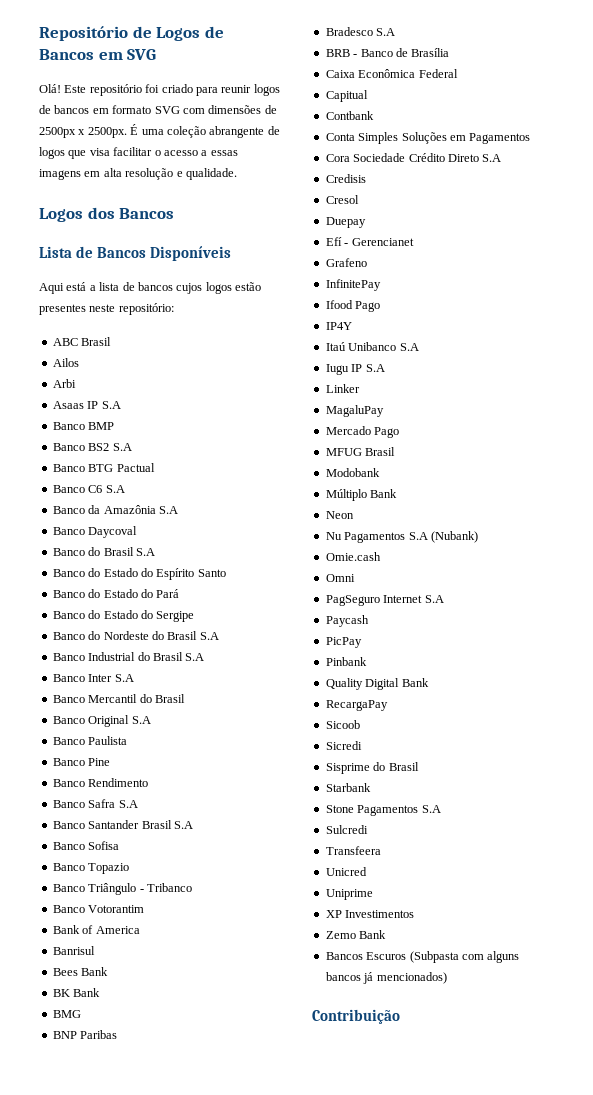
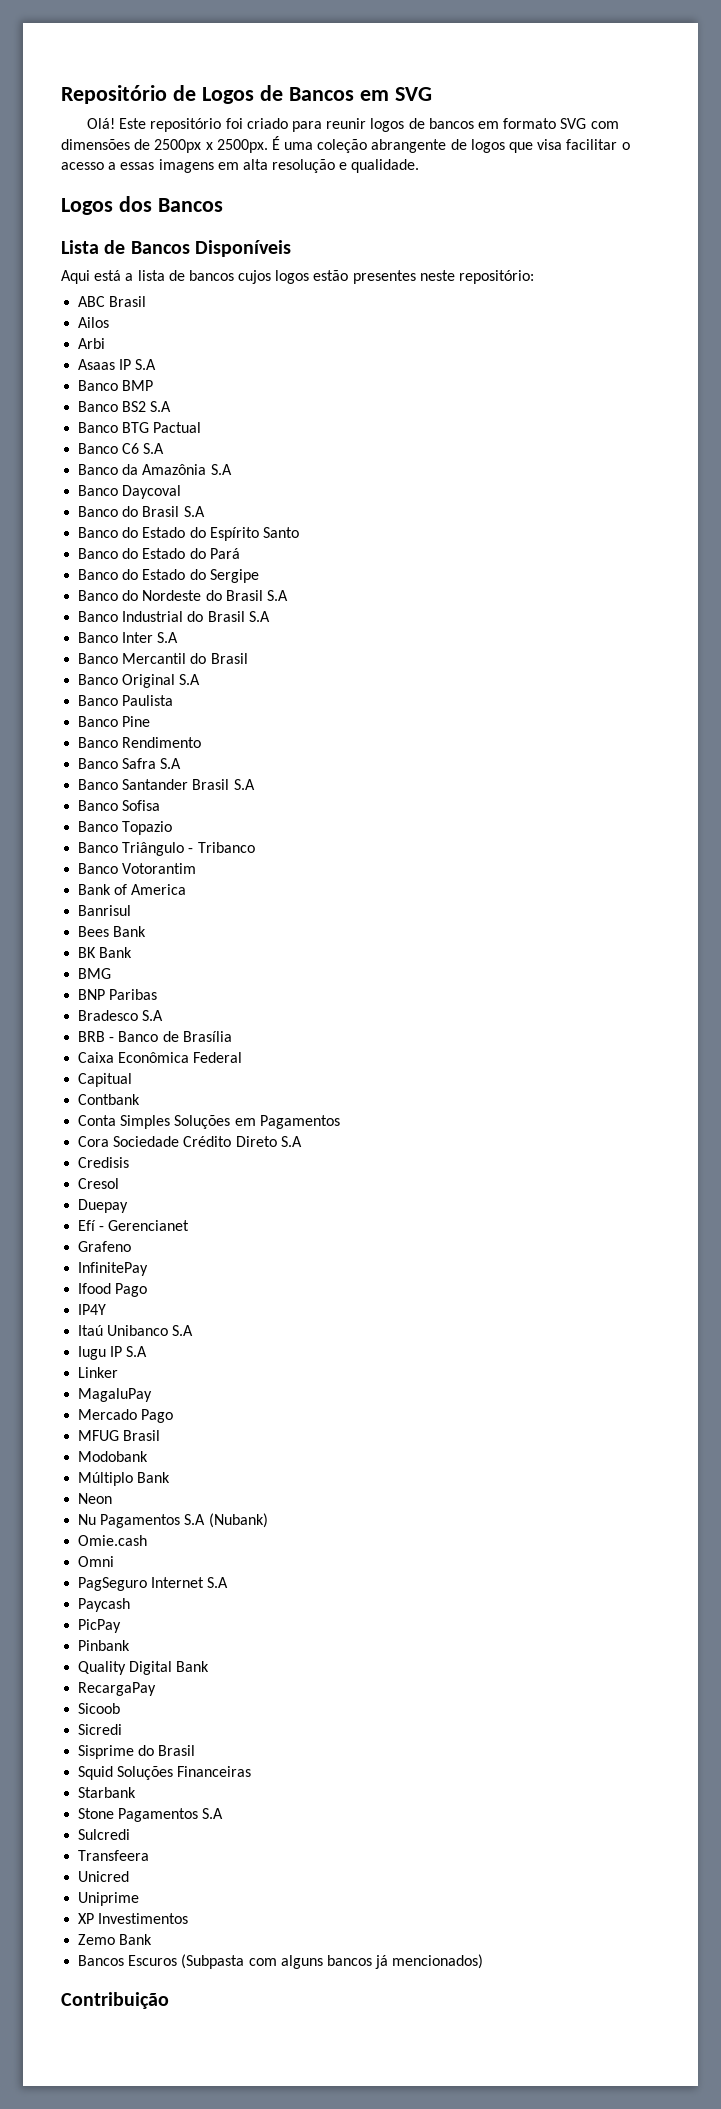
(419, 766) none -> [78,1766,252,1780] // Squid Soluções Financeiras

